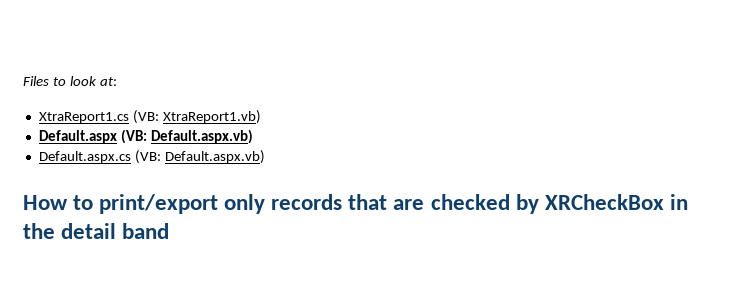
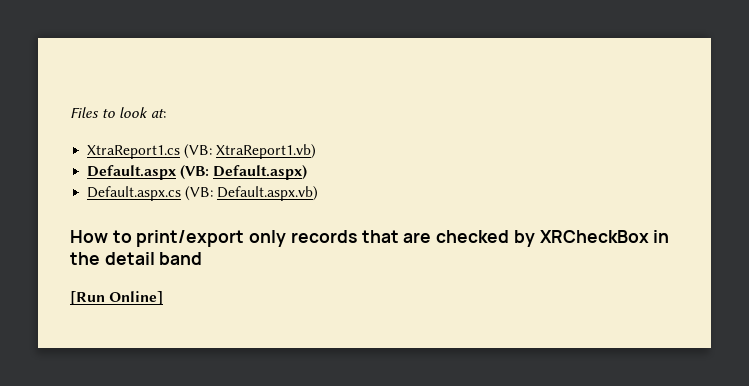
[150,129,253,144] Default.aspx.vb) -> [213,165,308,180] Default.aspx)
(170, 231) none -> [70,291,164,305] // [Run Online]

